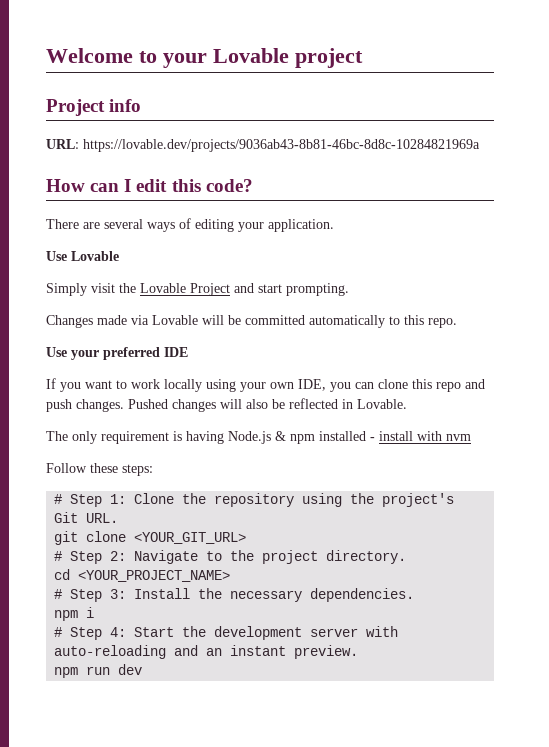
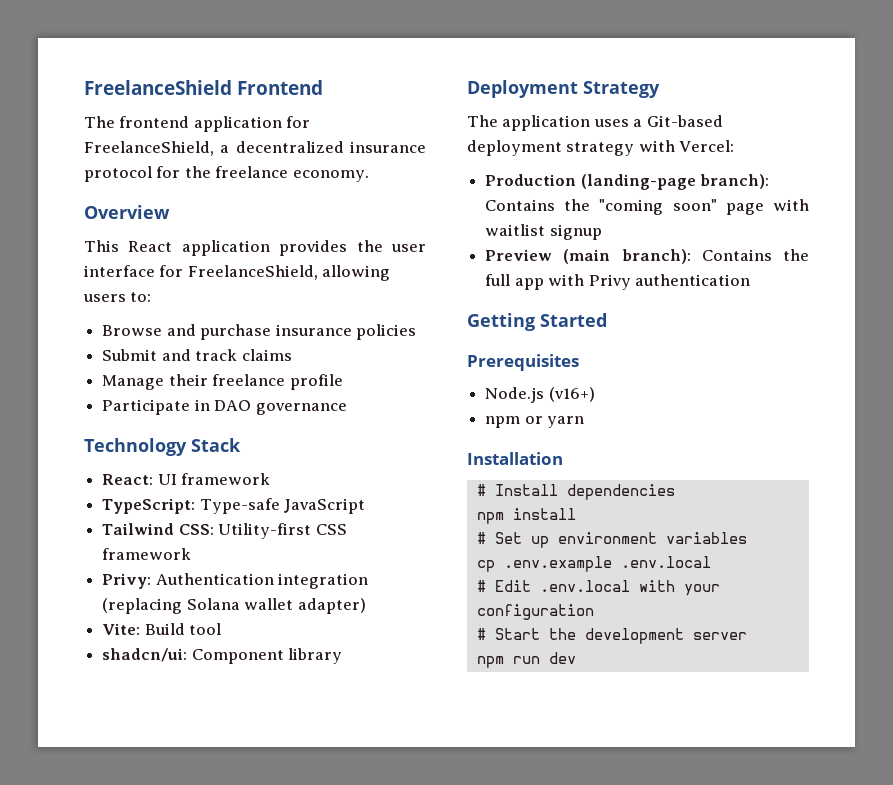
[46,48,363,68] [46,99,142,116] [46,139,480,152] [46,179,253,192] [46,218,334,232] [46,251,119,261] [46,283,349,296] [46,315,457,328] [46,347,188,360] [46,378,485,392] [46,398,407,412] [46,431,471,444] [46,463,153,476] [54,493,455,507] [54,512,119,523] [54,531,247,545] [54,550,407,564] [54,569,231,582] [54,588,415,602] [54,607,95,621] [54,627,127,640] Welcome to your Lovable project // Project info // URL: https://lovable.dev/projects/9036ab43-8b81-46bc-8d8c-10284821969a // How can I edit this code? // There are several ways of editing your application. // Use Lovable // Simply visit the Lovable Project and start prompting. // Changes made via Lovable will be committed automatically to this repo. // Use your preferred IDE // If you want to work locally using your own IDE, you can clone this repo and push changes. Pushed changes will also be reflected in Lovable. // The only requirement is having Node.js & npm installed - install with nvm // Follow these steps: // # Step 1: Clone the repository using the project's Git URL. // git clone <YOUR_GIT_URL> // # Step 2: Navigate to the project directory. // cd <YOUR_PROJECT_NAME> // # Step 3: Install the necessary dependencies. // npm i // # Step 4: -> [84,80,323,95] [84,116,311,132] [84,141,426,156] [84,166,369,182] [84,205,170,219] [84,240,426,256] [84,265,391,281] [83,292,152,302] [102,324,416,340] [102,349,292,361] [102,374,343,390] [102,399,347,415] [84,438,241,456] [102,473,271,485] [102,498,366,514] [102,523,347,539] [102,548,192,560] [102,573,369,589] [102,598,366,614] [102,623,222,635] [102,648,343,664] [467,80,660,98] [467,115,723,131] [467,140,735,156] [485,174,770,190] [485,199,809,215] [485,224,602,240] [485,249,809,264] [485,274,750,290] [467,313,607,331] [467,354,579,371] [485,387,595,403] [485,416,585,428] [467,452,563,465] [476,484,675,500] [476,508,576,524] [476,532,747,548] [476,556,711,572] [476,580,720,596] [476,604,594,620] [476,628,486,640] FreelanceShield Frontend // The frontend application for FreelanceShield, a decentralized insurance protocol for the freelance economy. // Overview // This React application provides the user interface for FreelanceShield, allowing users to: // Browse and purchase insurance policies // Submit and track claims // Manage their freelance profile // Participate in DAO governance // Technology Stack // React: UI framework // TypeScript: Type-safe JavaScript // Tailwind CSS: Utility-first CSS framework // Privy: Authentication integration (replacing Solana wallet adapter) // Vite: Build tool // shadcn/ui: Component library // Deployment Strategy // The application uses a Git-based deployment strategy with Vercel: // Production (landing-page branch): Contains the "coming soon" page with waitlist signup // Preview (main branch): Contains the full app with Privy authentication // Getting Started // Prerequisites // Node.js (v16+) // npm or yarn // Installation // # Install dependencies // npm install // # Set up environment variables // cp .env.example .env.local // # Edit .env.local with your configuration // #
[366,626,399,637] [54,645,359,659] with auto-reloading and an instant preview. -> (747, 636) none

